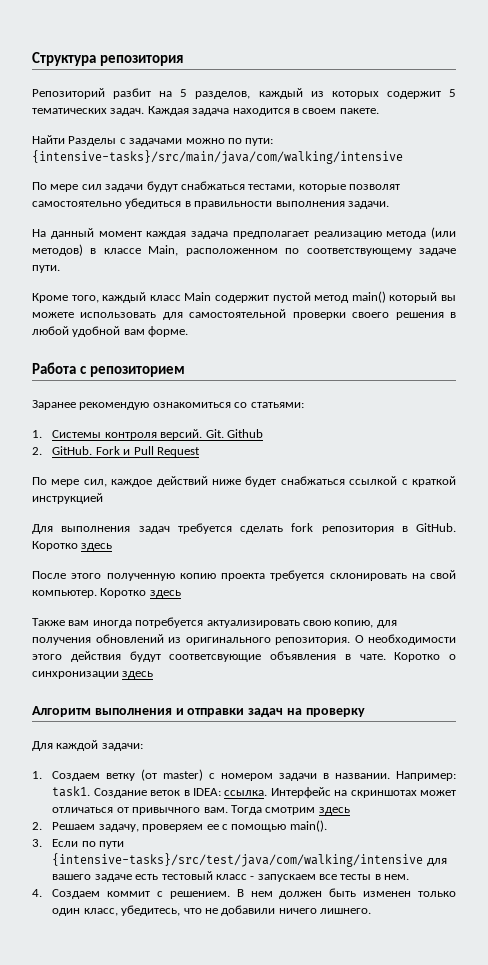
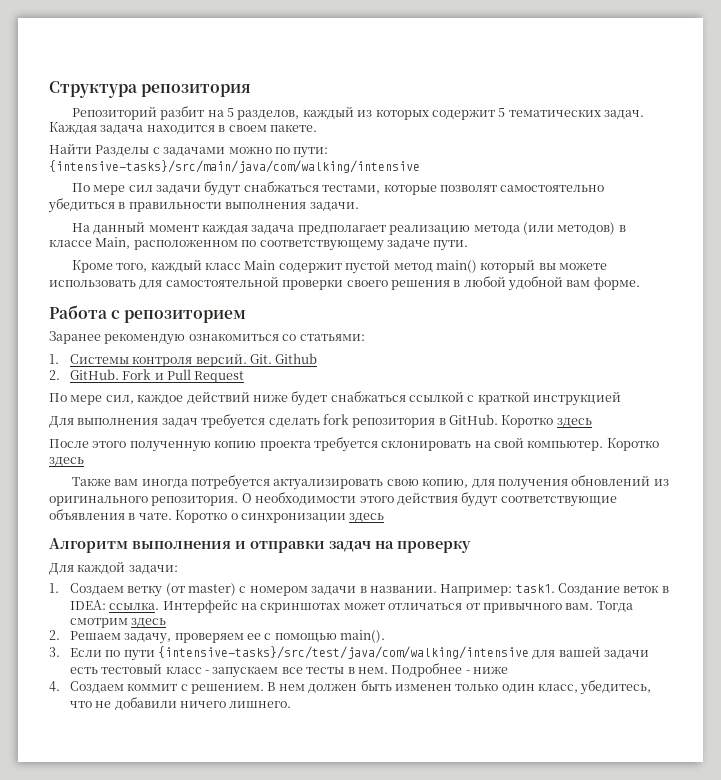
[169,654,262,662] соответсвующие -> [500,496,617,507] соответствующие
[52,874,132,882] вашего задаче -> [558,646,650,660] вашей задачи
(410, 877) none -> [391,663,509,677] Подробнее - ниже

